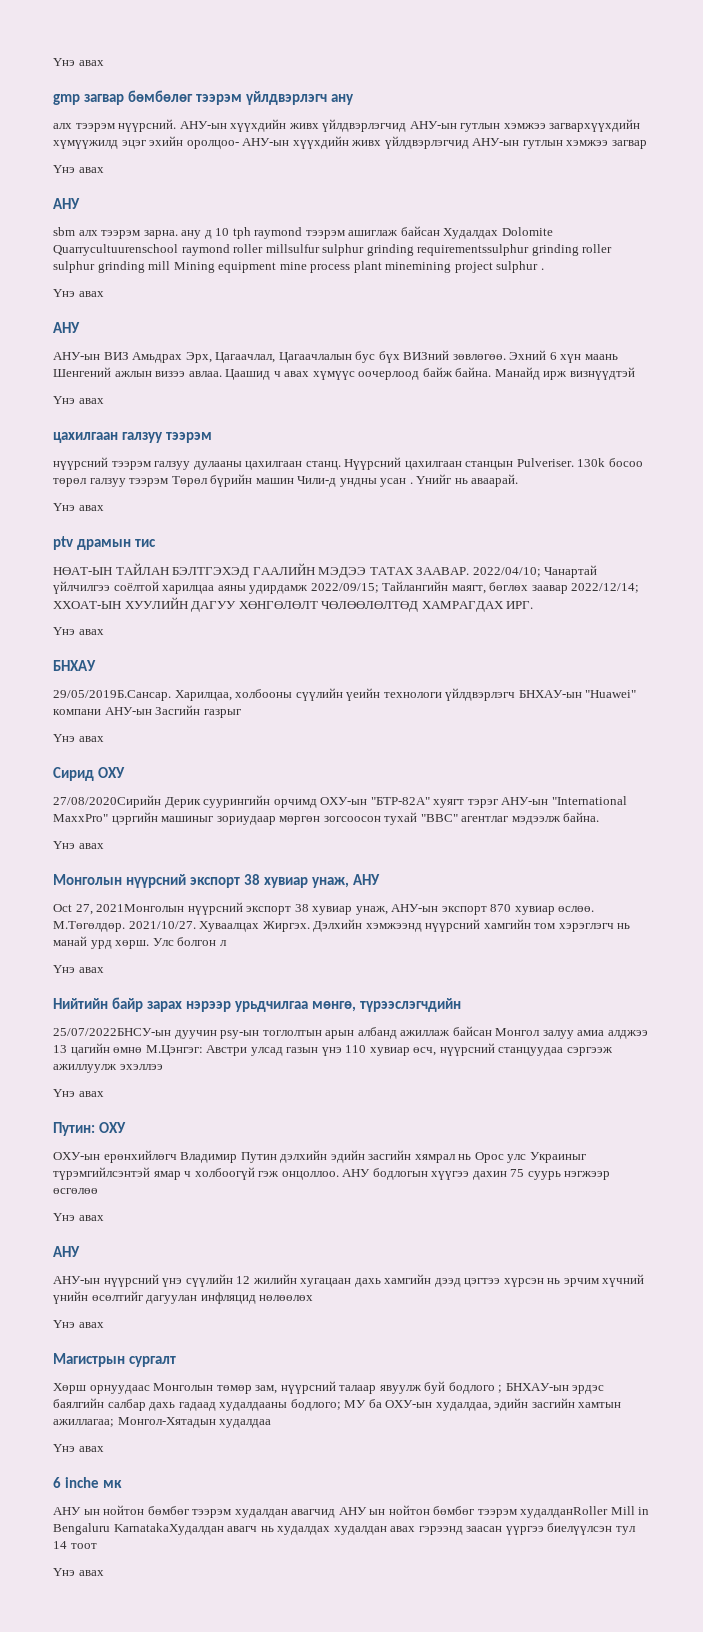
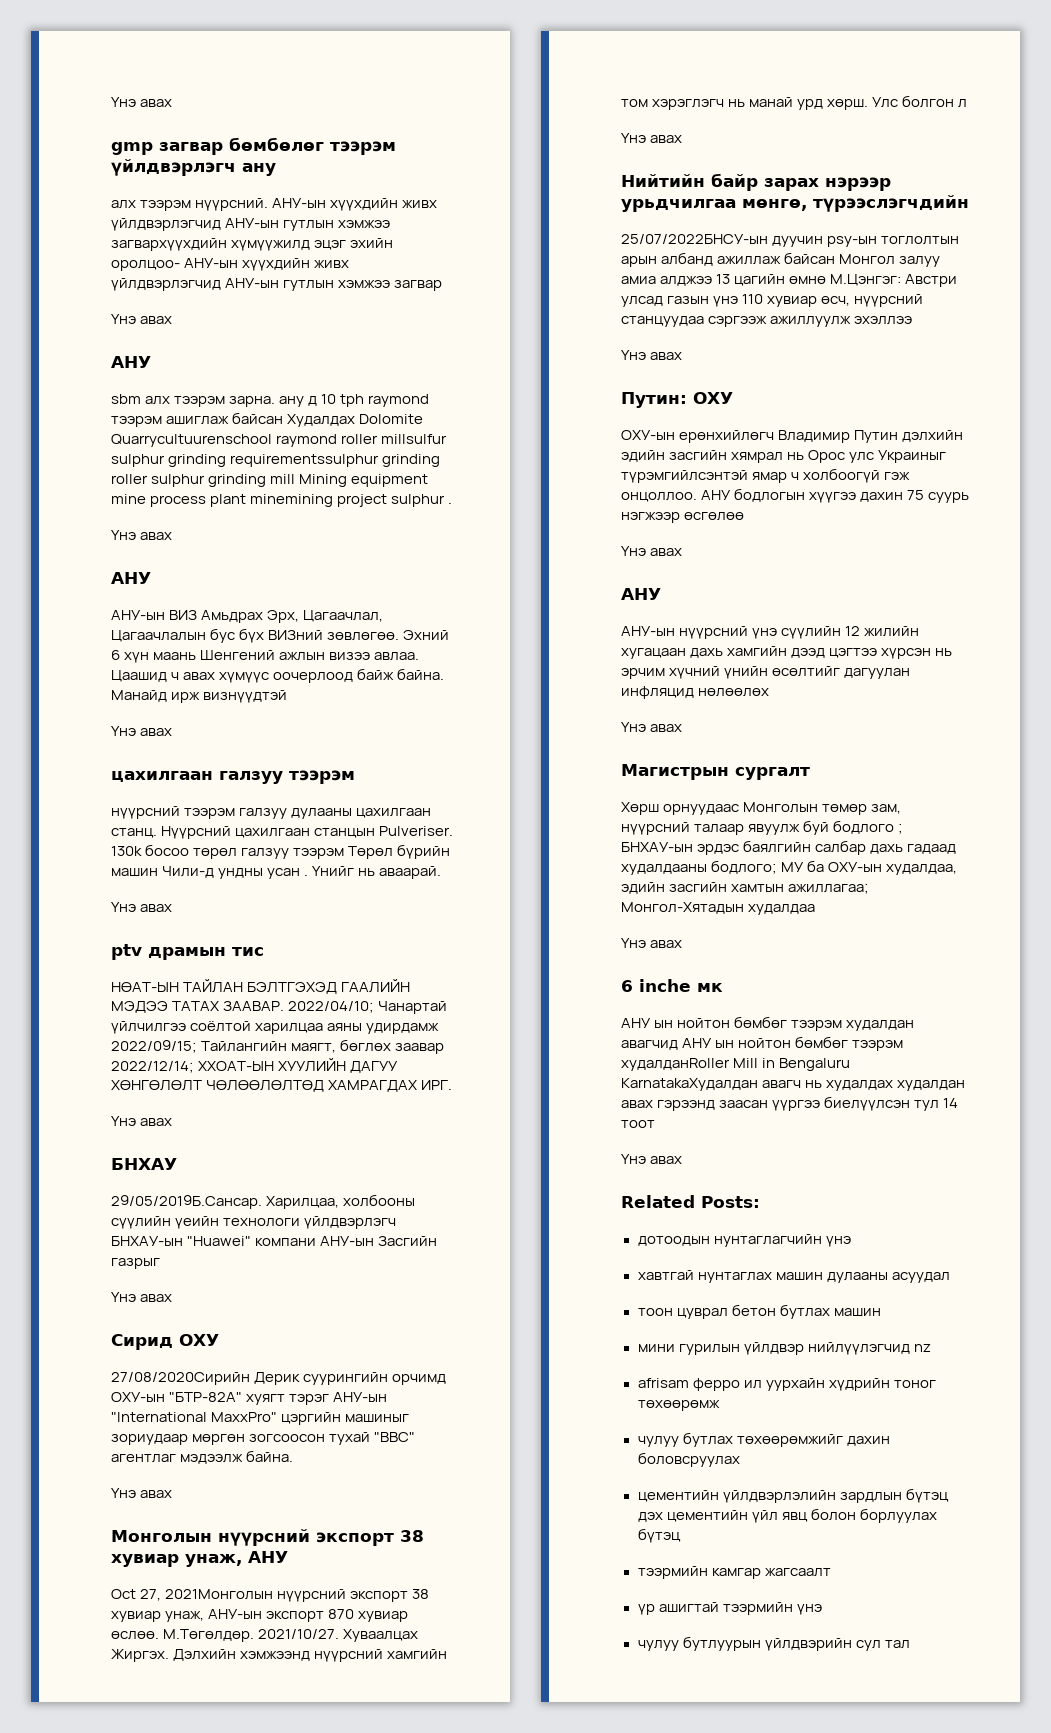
(104, 1573) none -> [621,1195,760,1208] [637,1234,851,1247] [637,1270,950,1283] [637,1304,881,1319] [637,1342,931,1355] [637,1378,936,1391] [637,1400,720,1411] [637,1432,890,1447] [637,1452,740,1467] [637,1488,949,1503] [637,1508,937,1523] [637,1528,681,1543] [637,1566,831,1579] [637,1602,822,1615] [637,1636,910,1651] // Related Posts: // дотоодын нунтаглагчийн үнэ // хавтгай нунтаглах машин дулааны асуудал // тоон цуврал бетон бутлах машин // мини гурилын үйлдвэр нийлүүлэгчид nz // afrisam ферро ил уурхайн хүдрийн тоног төхөөрөмж // чулуу бутлах төхөөрөмжийг дахин боловсруулах // цементийн үйлдвэрлэлийн зардлын бүтэц дэх цементийн үйл явц болон борлуулах бүтэц // тээрмийн камгар жагсаалт // үр ашигтай тээрмийн үнэ // чулуу бутлуурын үйлдвэрийн сул тал

